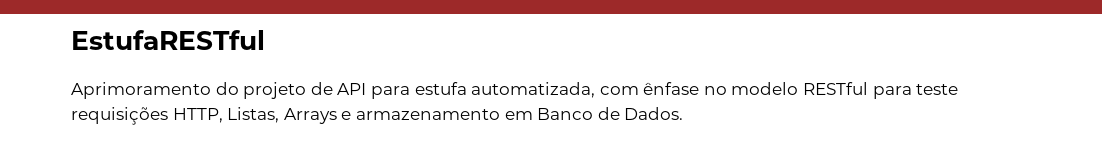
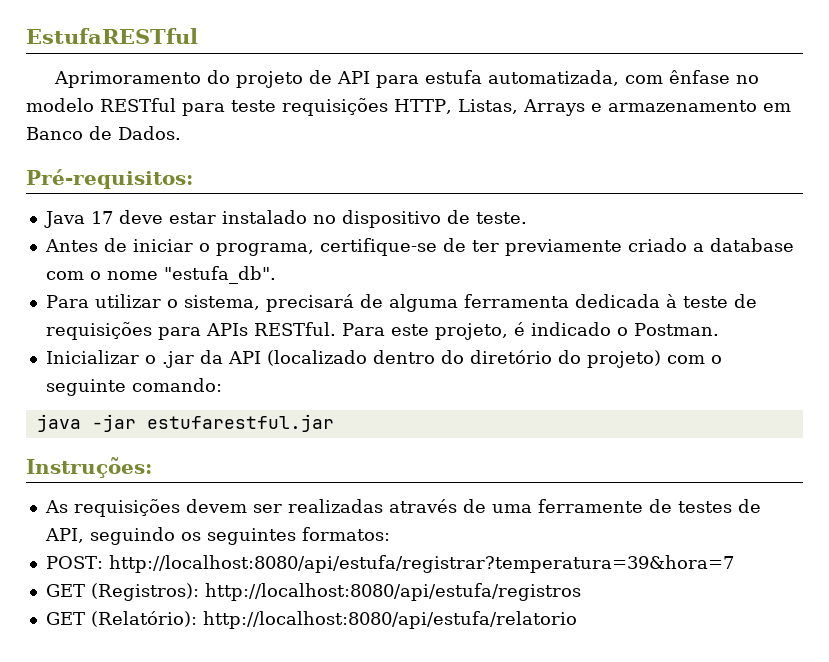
(684, 113) none -> [26,169,193,189] [43,210,527,228] [44,238,794,256] [45,266,276,284] [45,294,757,312] [45,322,719,340] [45,350,722,368] [45,378,222,396] [36,414,334,432] [26,457,152,478] [44,499,761,517] [44,527,390,545] [45,555,734,573] [45,583,581,601] [45,611,577,629] // Pré-requisitos: // Java 17 deve estar instalado no dispositivo de teste. // Antes de iniciar o programa, certifique-se de ter previamente criado a database com o nome "estufa_db". // Para utilizar o sistema, precisará de alguma ferramenta dedicada à teste de requisições para APIs RESTful. Para este projeto, é indicado o Postman. // Inicializar o .jar da API (localizado dentro do diretório do projeto) com o seguinte comando: // java -jar estufarestful.jar // Instruções: // As requisições devem ser realizadas através de uma ferramente de testes de API, seguindo os seguintes formatos: // POST: http://localhost:8080/api/estufa/registrar?temperatura=39&hora=7 // GET (Registros): http://localhost:8080/api/estufa/registros // GET (Relatório): http://localhost:8080/api/estufa/relatorio

